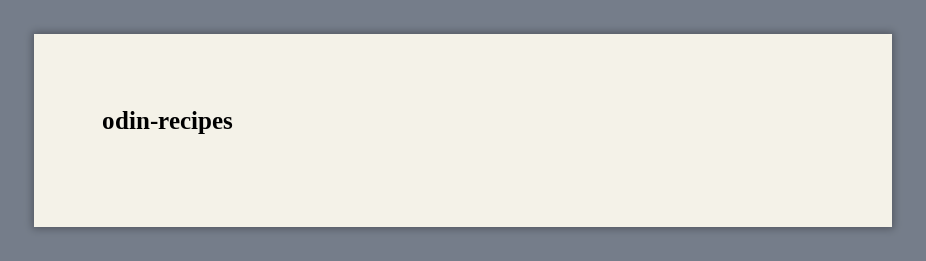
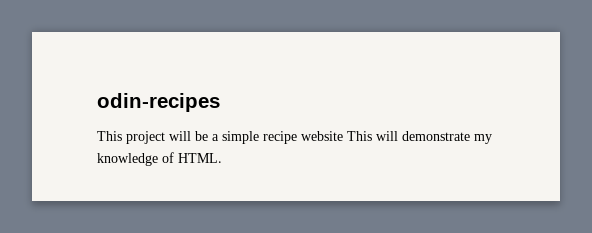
(233, 122) none -> [97,131,492,144] [97,152,222,166] // This project will be a simple recipe website This will demonstrate my knowledge of HTML.

